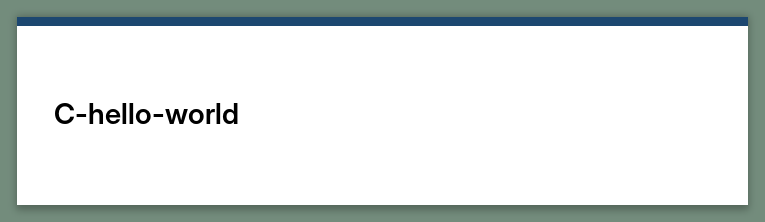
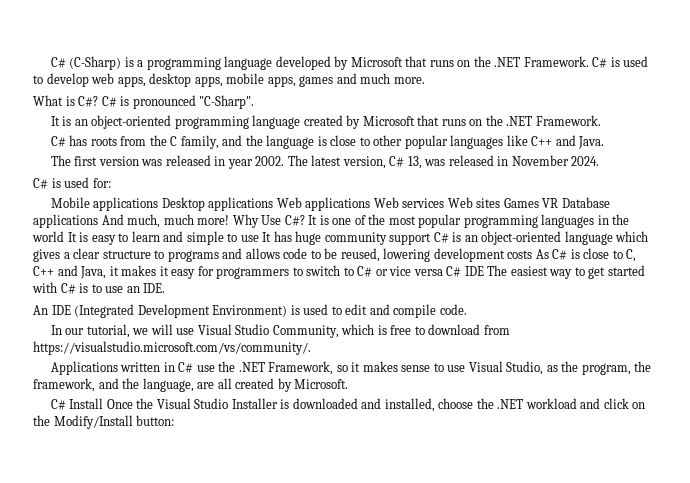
[54,103,239,124] C-hello-world -> [50,56,649,70] [33,73,425,87] [33,95,255,109] [50,115,601,129] [50,135,605,149] [50,155,600,169] [33,177,111,189] [50,197,610,211] [33,214,630,228] [32,231,649,245] [33,248,637,262] [33,265,645,279] [32,282,166,294] [33,304,467,318] [50,324,510,338] [33,341,311,355] [50,361,652,375] [33,378,349,392] [50,398,646,412] [33,415,175,429] C# (C-Sharp) is a programming language developed by Microsoft that runs on the .NET Framework. C# is used to develop web apps, desktop apps, mobile apps, games and much more. // What is C#? C# is pronounced "C-Sharp". // It is an object-oriented programming language created by Microsoft that runs on the .NET Framework. // C# has roots from the C family, and the language is close to other popular languages like C++ and Java. // The first version was released in year 2002. The latest version, C# 13, was released in November 2024. // C# is used for: // Mobile applications Desktop applications Web applications Web services Web sites Games VR Database applications And much, much more! Why Use C#? It is one of the most popular programming languages in the world It is easy to learn and simple to use It has huge community support C# is an object-oriented language which gives a clear structure to programs and allows code to be reused, lowering development costs As C# is close to C, C++ and Java, it makes it easy for programmers to switch to C# or vice versa C# IDE The easiest way to get started with C# is to use an IDE. // An IDE (Integrated Development Environment) is used to edit and compile code. // In our tutorial, we will use Visual Studio Community, which is free to download from https://visualstudio.microsoft.com/vs/community/. // Applications written in C# use the .NET Framework, so it makes sense to use Visual Studio, as the program, the framework, and the language, are all created by Microsoft. // C# Install Once the Visual Studio Installer is downloaded and installed, choose the .NET workload and click on the Modify/Install button:

